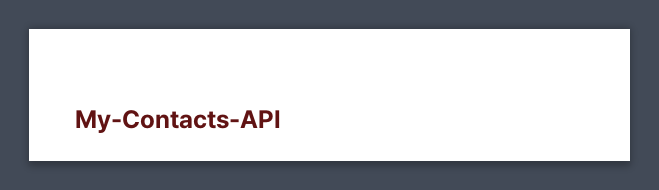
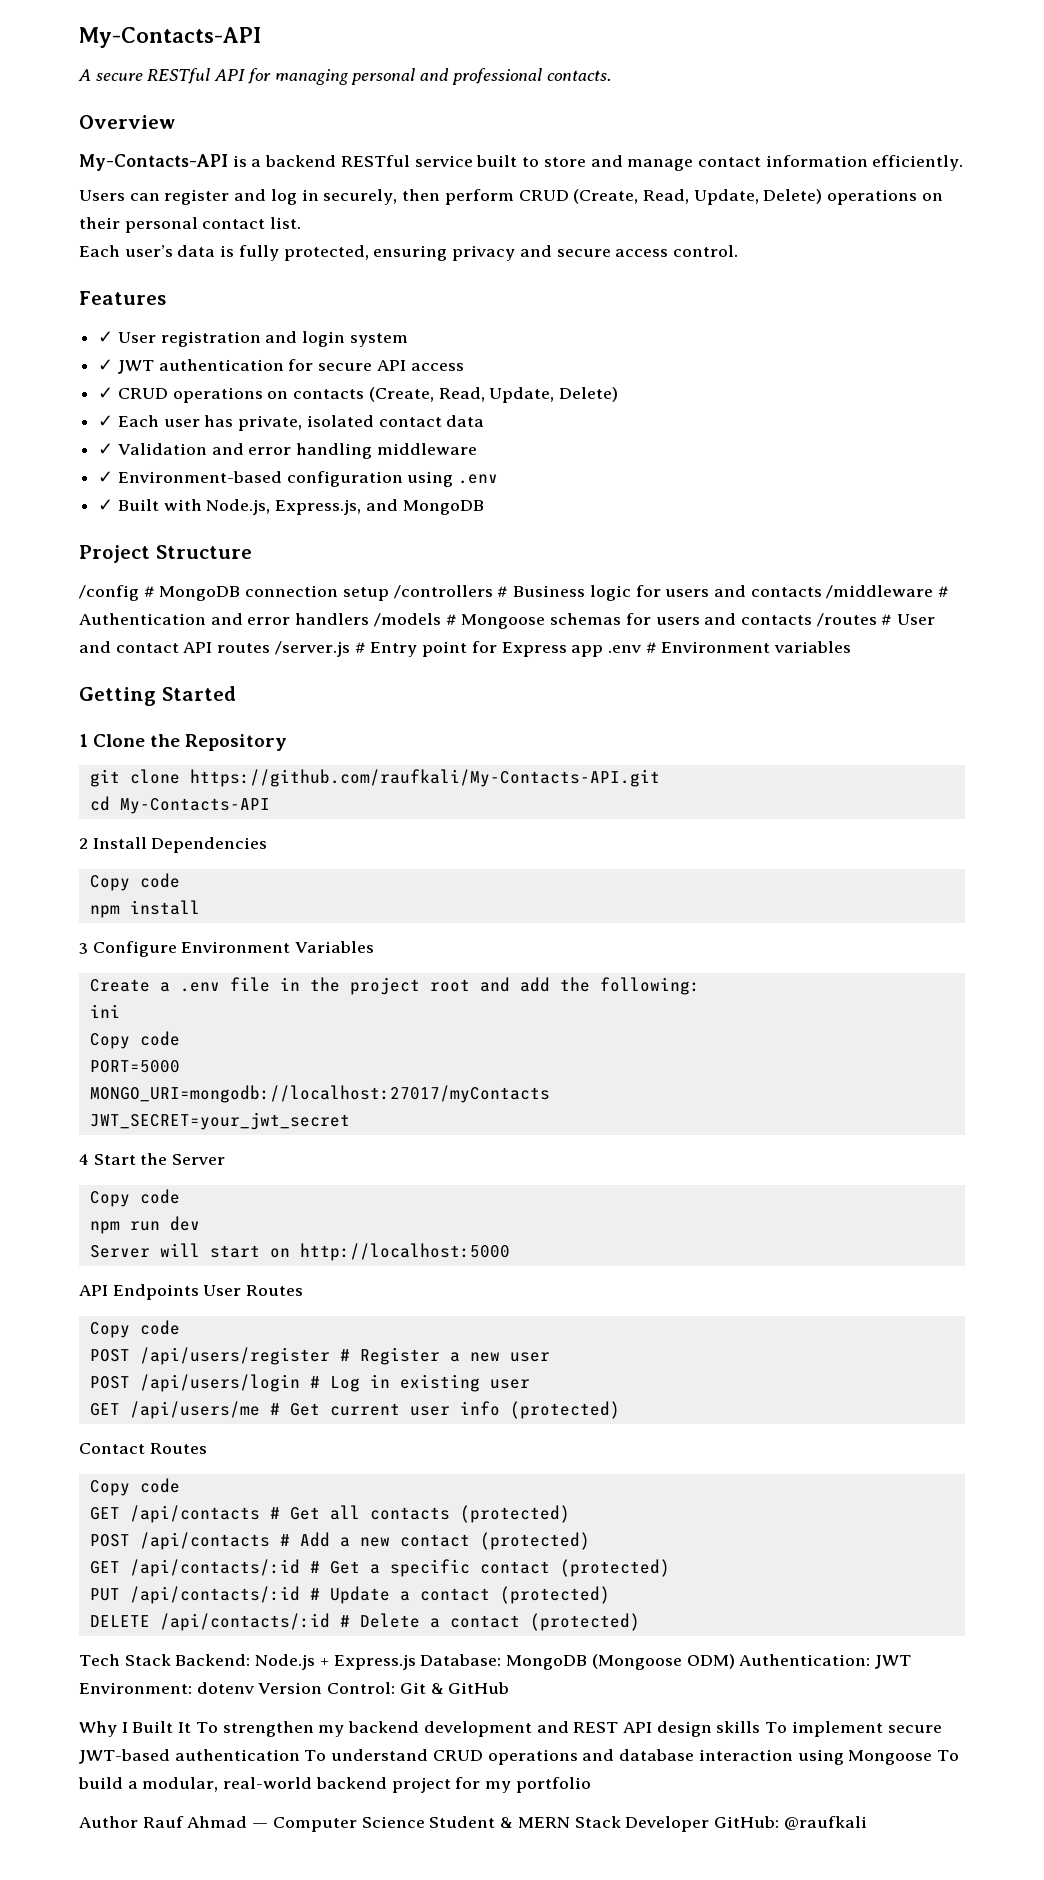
[75,110,281,133] My-Contacts-API -> [79,27,261,48] [78,68,611,85] [79,115,175,129] [79,154,964,171] [79,189,943,205] [79,217,302,233] [79,245,738,261] [79,291,166,305] [98,331,408,347] [98,359,464,374] [98,387,619,403] [98,415,485,431] [98,443,477,459] [98,471,499,487] [98,499,484,515] [79,545,252,563] [79,585,950,601] [79,613,936,629] [79,641,852,657] [79,686,236,706] [79,734,288,751] [89,769,660,787] [89,796,270,814] [79,837,268,853] [89,873,180,891] [89,900,200,918] [79,941,375,957] [89,977,700,995] [89,1004,120,1018] [89,1031,180,1049] [89,1060,180,1073] [89,1085,550,1103] [89,1112,350,1130] [79,1153,226,1165] [89,1189,180,1207] [89,1216,200,1234] [89,1243,510,1261] [79,1284,304,1300] [89,1320,180,1338] [89,1347,550,1365] [89,1374,530,1392] [89,1401,620,1419] [79,1443,207,1454] [89,1478,180,1496] [89,1505,570,1523] [89,1532,590,1550] [89,1559,670,1577] [89,1586,610,1604] [89,1613,640,1631] [79,1654,911,1670] [79,1682,510,1694] [79,1721,942,1737] [79,1749,959,1765] [78,1777,591,1793] [79,1816,867,1832] My-Contacts-API // A secure RESTful API for managing personal and professional contacts. // Overview // My-Contacts-API is a backend RESTful service built to store and manage contact information efficiently. // Users can register and log in securely, then perform CRUD (Create, Read, Update, Delete) operations on their personal contact list. // Each user’s data is fully protected, ensuring privacy and secure access control. // Features // ✓ User registration and login system // ✓ JWT authentication for secure API access // ✓ CRUD operations on contacts (Create, Read, Update, Delete) // ✓ Each user has private, isolated contact data // ✓ Validation and error handling middleware // ✓ Environment-based configuration using .env // ✓ Built with Node.js, Express.js, and MongoDB // Project Structure // /config # MongoDB connection setup /controllers # Business logic for users and contacts /middleware # Authentication and error handlers /models # Mongoose schemas for users and contacts /routes # User and contact API routes /server.js # Entry point for Express app .env # Environment variables // Getting Started // 1 Clone the Repository // git clone https://github.com/raufkali/My-Contacts-API.git // cd My-Contacts-API // 2 Install Dependencies // Copy code // npm install // 3 Configure Environment Variables // Create a .env file in the project root and add the following: // ini // Copy code // PORT=5000 // MONGO_URI=mongodb://localhost:27017/myContacts // JWT_SECRET=your_jwt_secret // 4 Start the Server // Copy code // npm run dev // Server will start on http://localhost:5000 // API Endpoints User Routes // Copy code // POST /api/users/register # Register a new user // POST /api/users/login # Log in existing user // GET /api/users/me # Get current user info (protected) // Contact Routes // Copy code // GET /api/contacts # Get all contacts (protected) // POST /api/contacts # Add a new contact (protected) // GET /api/contacts/:id # Get a specific contact (protected) // PUT /api/contacts/:id # Update a contact (protected) // DELETE /api/contacts/:id # Delete a contact (protected) // Tech Stack Backend: Node.js + Express.js Database: MongoDB (Mongoose ODM) Authentication: JWT Environment: dotenv Version Control: Git & GitHub // Why I Built It To strengthen my backend development and REST API design skills To implement secure JWT-based authentication To understand CRUD operations and database interaction using Mongoose To build a modular, real-world backend project for my portfolio // Author Rauf Ahmad — Computer Science Student & MERN Stack Developer GitHub: @raufkali

